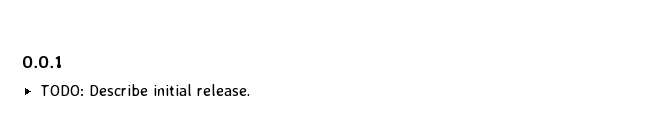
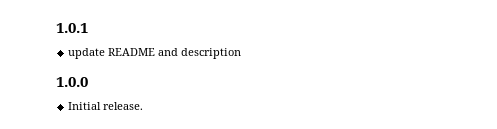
[22,56,63,68] [39,84,192,96] 0.0.1 // TODO: Describe initial -> [56,23,88,33] [68,48,242,59] [56,77,88,87] [68,102,102,110] 1.0.1 // update README and description // 1.0.0 // Initial

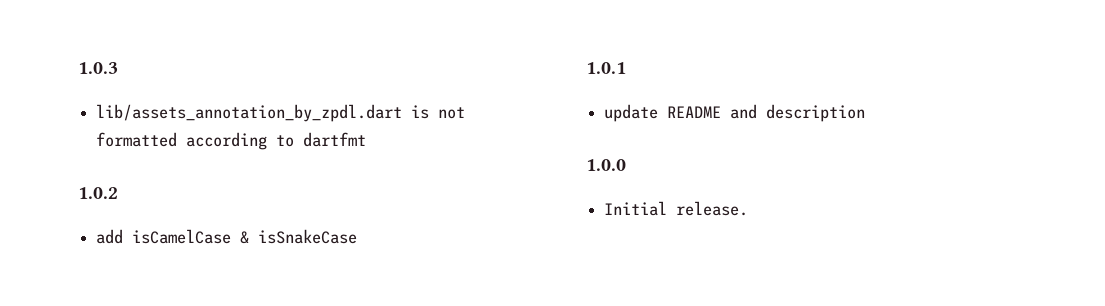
(56, 28) none -> [78,62,118,74] [96,104,466,122] [96,132,367,150] [78,187,118,199] [96,229,358,244] 1.0.3 // lib/assets_annotation_by_zpdl.dart is not formatted according to dartfmt // 1.0.2 // add isCamelCase & isSnakeCase //

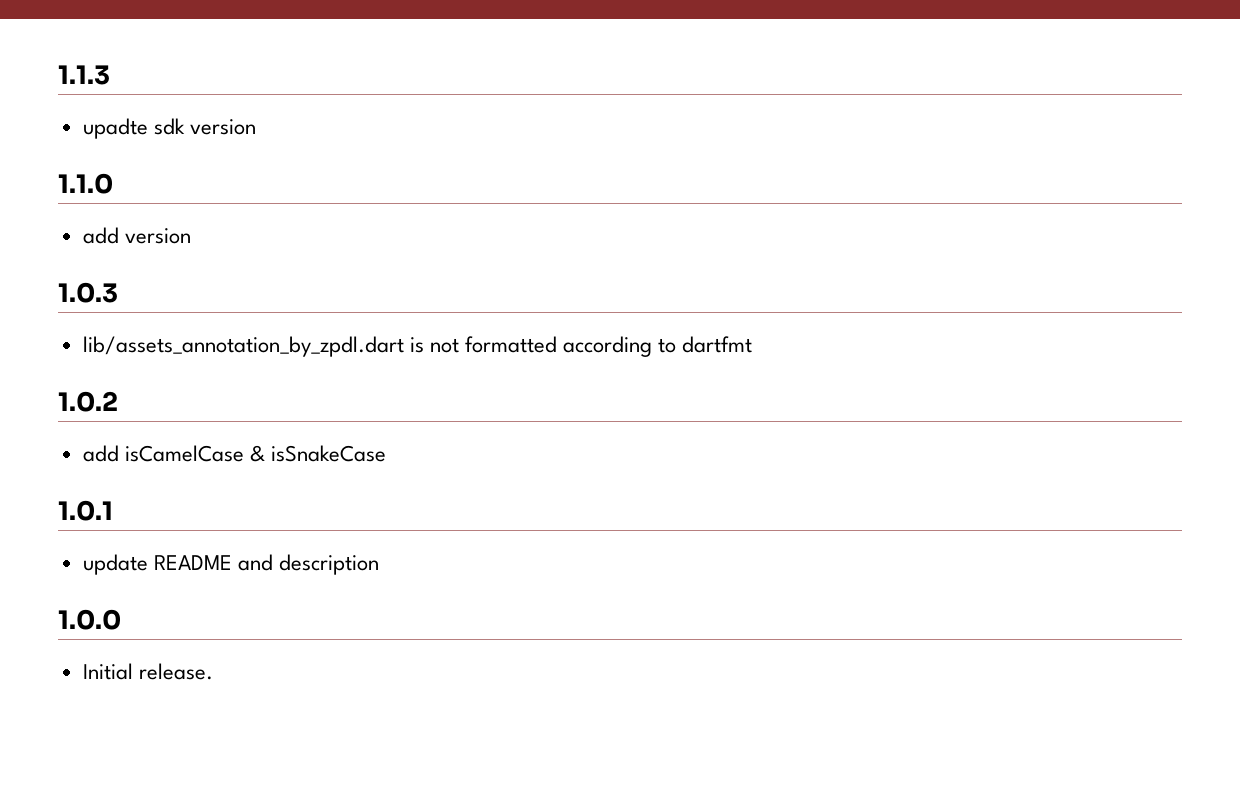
(78, 68) none -> [58,65,110,85] [82,118,256,139] [58,173,113,194] [82,227,191,244] 1.1.3 // upadte sdk version // 1.1.0 // add version //

